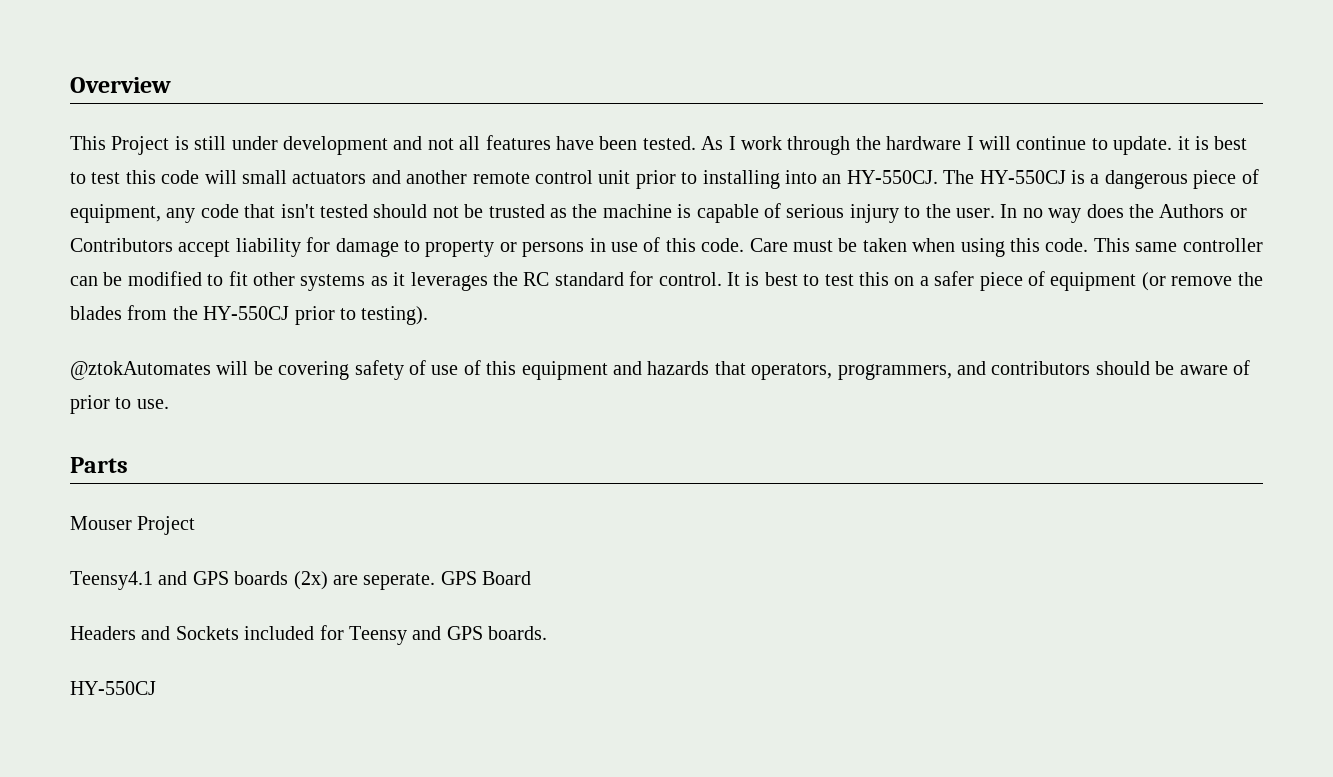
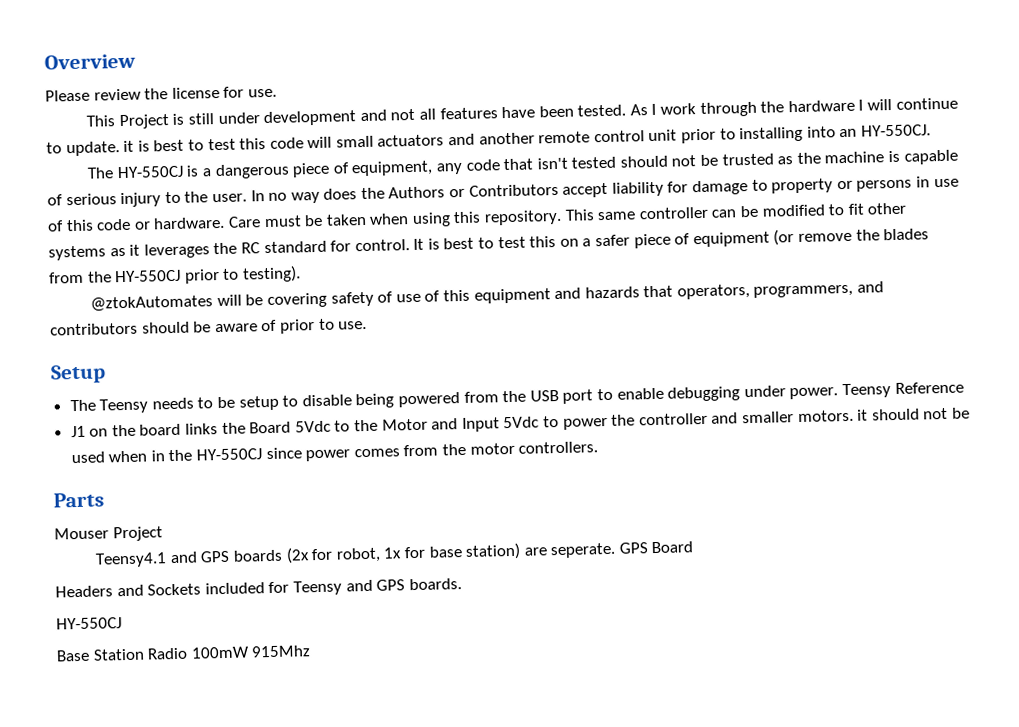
(171, 85) none -> [45,86,277,102] // Please review the license for use.
(938, 177) none -> (931, 130) //
[701,238,745,252] code. -> [96,216,226,231] code or hardware.
[1045,238,1089,252] code. -> [484,209,563,226] repository.
(169, 404) none -> [50,364,106,384] [69,381,964,414] [70,407,970,438] [70,441,599,464] // Setup // The Teensy needs to be setup to disable being powered from the USB port to enable debugging under power. Teensy Reference // J1 on the board links the Board 5Vdc to the Motor and Input 5Vdc to power the controller and smaller motors. it should not be used when in the HY-550CJ since power comes from the motor controllers.
[293,571,328,590] (2x) -> [285,542,522,564] (2x for robot, 1x for base station)
(156, 688) none -> [56,645,312,662] // Base Station Radio 100mW 915Mhz

